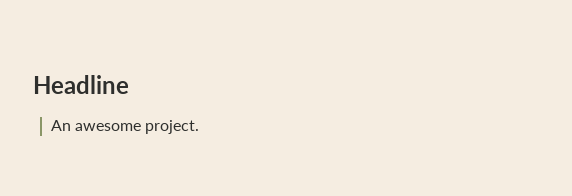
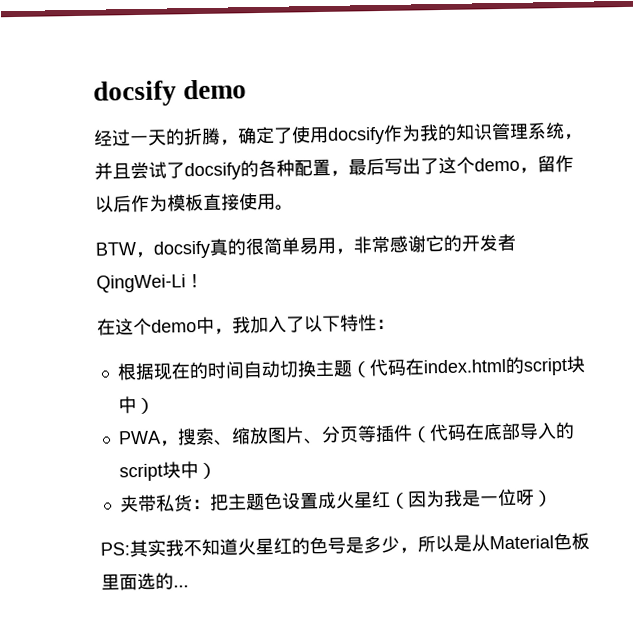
[33,75,129,94] [50,120,200,134] Headline // An awesome project. -> [93,79,248,107] [93,122,583,147] [94,154,574,181] [95,193,294,213] [95,233,516,259] [96,273,204,293] [97,314,395,336] [116,355,586,381] [117,396,155,415] [117,421,575,447] [118,461,217,482] [118,488,553,513] [100,532,590,558] [101,572,189,591] docsify demo // 经过一天的折腾，确定了使用docsify作为我的知识管理系统，并且尝试了docsify的各种配置，最后写出了这个demo，留作以后作为模板直接使用。 // BTW，docsify真的很简单易用，非常感谢它的开发者QingWei-Li！ // 在这个demo中，我加入了以下特性： // 根据现在的时间自动切换主题（代码在index.html的script块中） // PWA，搜索、缩放图片、分页等插件（代码在底部导入的script块中） // 夹带私货：把主题色设置成火星红（因为我是一位呀） // PS:其实我不知道火星红的色号是多少，所以是从Material色板里面选的...

